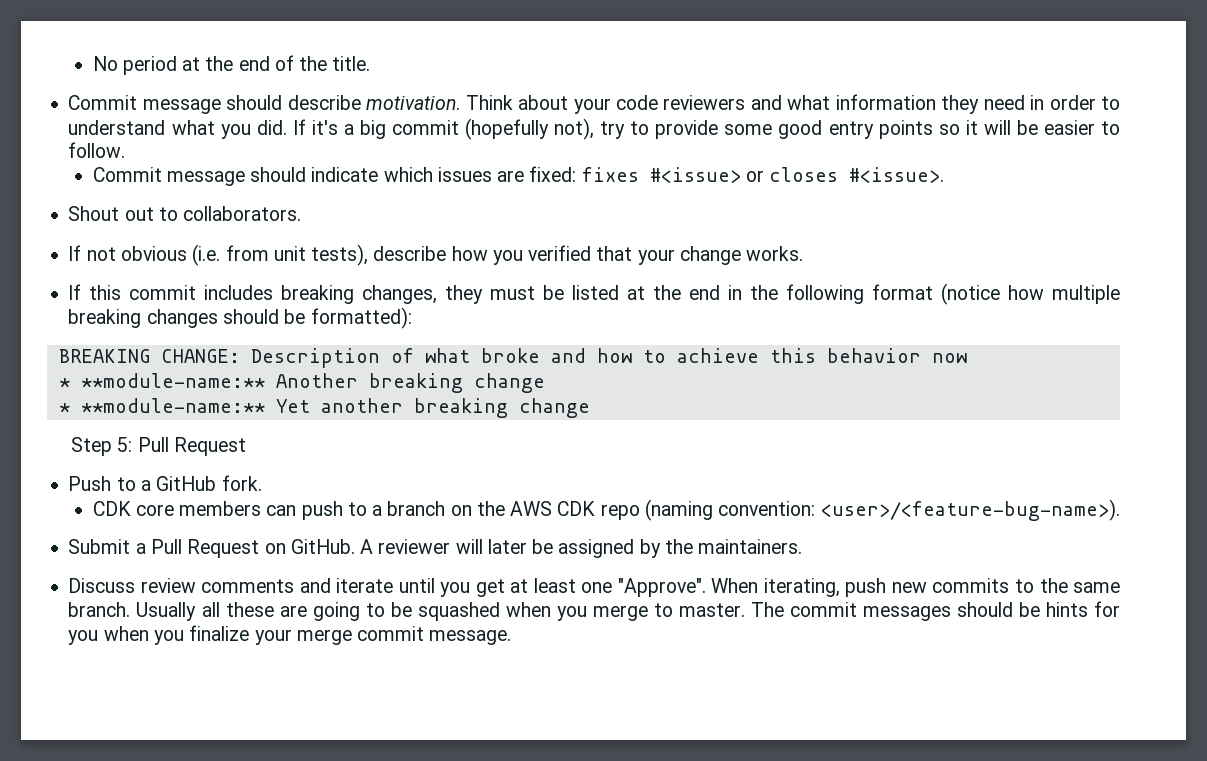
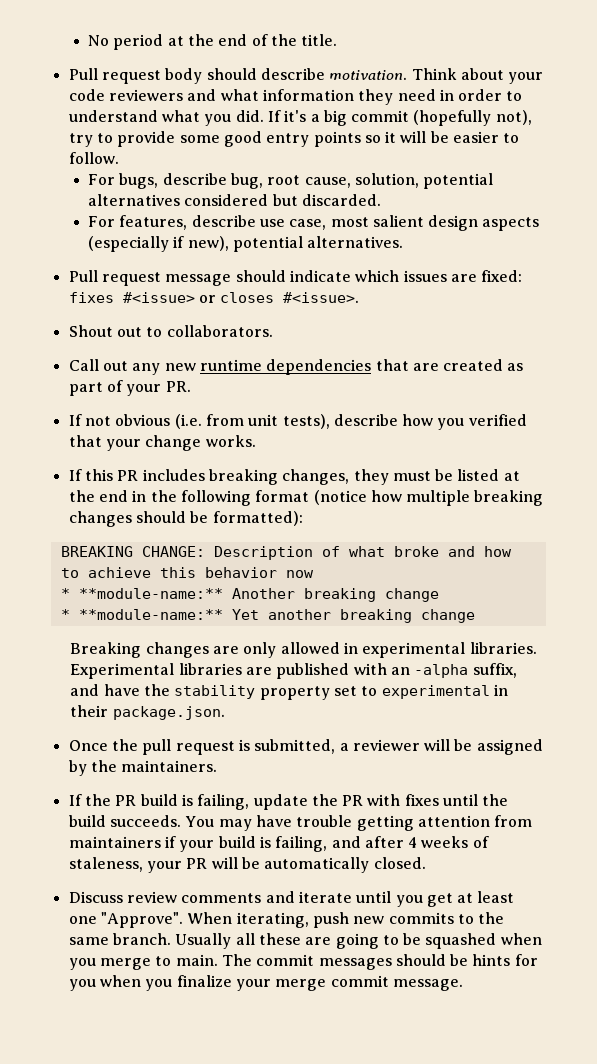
[68,95,221,114] Commit message -> [68,68,203,84] Pull request body
[92,167,162,182] Commit -> [87,173,494,189] [87,194,381,206] [87,215,540,231] [87,236,404,252] [68,270,161,286] For bugs, describe bug, root cause, solution, potential alternatives considered but discarded. // For features, describe use case, most salient design aspects (especially if new), potential alternatives. // Pull request
(302, 213) none -> [68,359,524,375] [68,380,191,396] // Call out any new runtime dependencies that are created as part of your PR.
[129,285,197,300] commit -> [117,470,139,481] PR
[71,437,246,456] [68,475,262,491] [92,499,1120,521] [68,539,374,558] Step 5: Pull Request // Push to a GitHub fork. // CDK core members can push to a branch on the AWS CDK repo (naming convention: <user>/<feature-bug-name>). // Submit a Pull Request on GitHub. A -> [70,642,537,658] [70,663,517,679] [70,684,508,700] [70,705,225,720] [68,739,349,755] Breaking changes are only allowed in experimental libraries. Experimental libraries are published with an -alpha suffix, and have the stability property set to experimental in their package.json. // Once the pull request is submitted, a
[487,539,527,554] later -> (451, 745) none
(803, 546) none -> [68,794,509,810] [68,815,533,831] [68,836,489,852] [68,857,426,873] // If the PR build is failing, update the PR with fixes until the build succeeds. You may have trouble getting attention from maintainers if your build is failing, and after 4 weeks of staleness, your PR will be automatically closed.
[678,603,745,617] master. -> [175,954,218,966] main.

